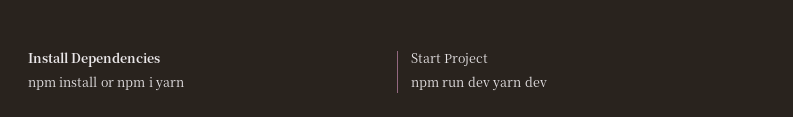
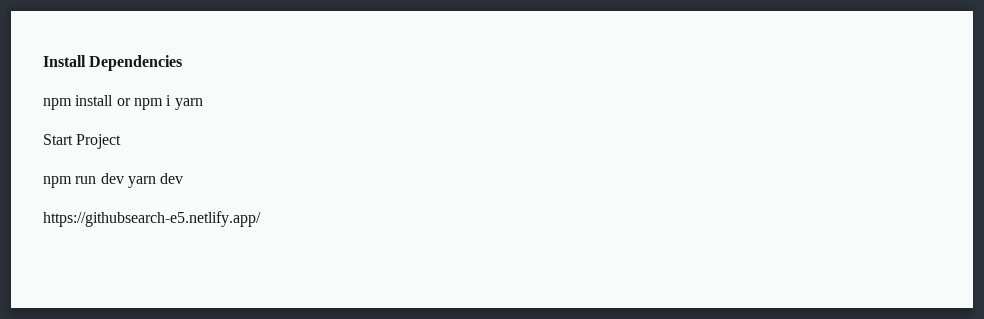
(547, 81) none -> [43,211,261,227] // https://githubsearch-e5.netlify.app/

